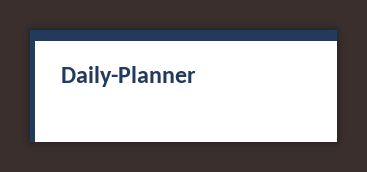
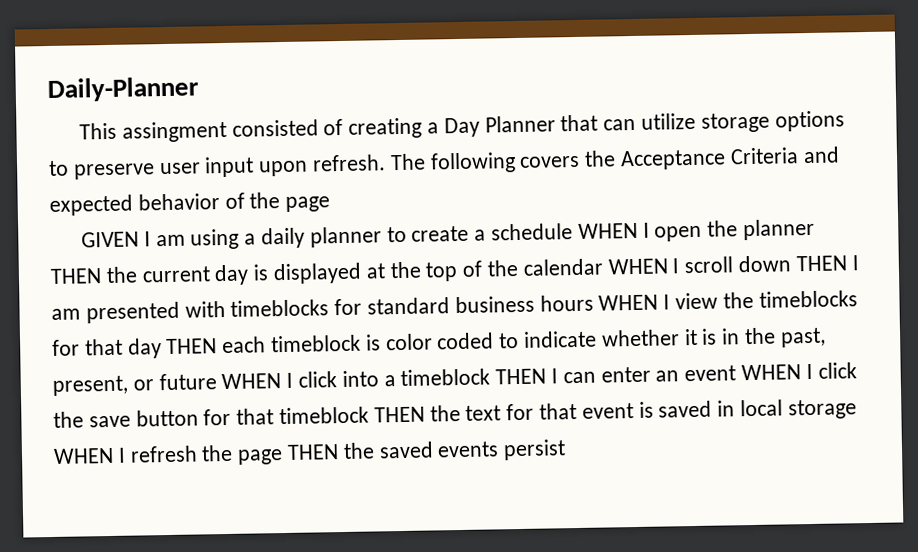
(196, 76) none -> [78,110,845,143] [48,146,840,180] [49,192,331,216] [80,218,816,250] [50,255,859,286] [51,290,858,324] [52,327,826,359] [52,362,857,396] [53,399,857,428] [53,439,567,465] // This assingment consisted of creating a Day Planner that can utilize storage options to preserve user input upon refresh. The following covers the Acceptance Criteria and expected behavior of the page // GIVEN I am using a daily planner to create a schedule WHEN I open the planner THEN the current day is displayed at the top of the calendar WHEN I scroll down THEN I am presented with timeblocks for standard business hours WHEN I view the timeblocks for that day THEN each timeblock is color coded to indicate whether it is in the past, present, or future WHEN I click into a timeblock THEN I can enter an event WHEN I click the save button for that timeblock THEN the text for that event is saved in local storage WHEN I refresh the page THEN the saved events persist

